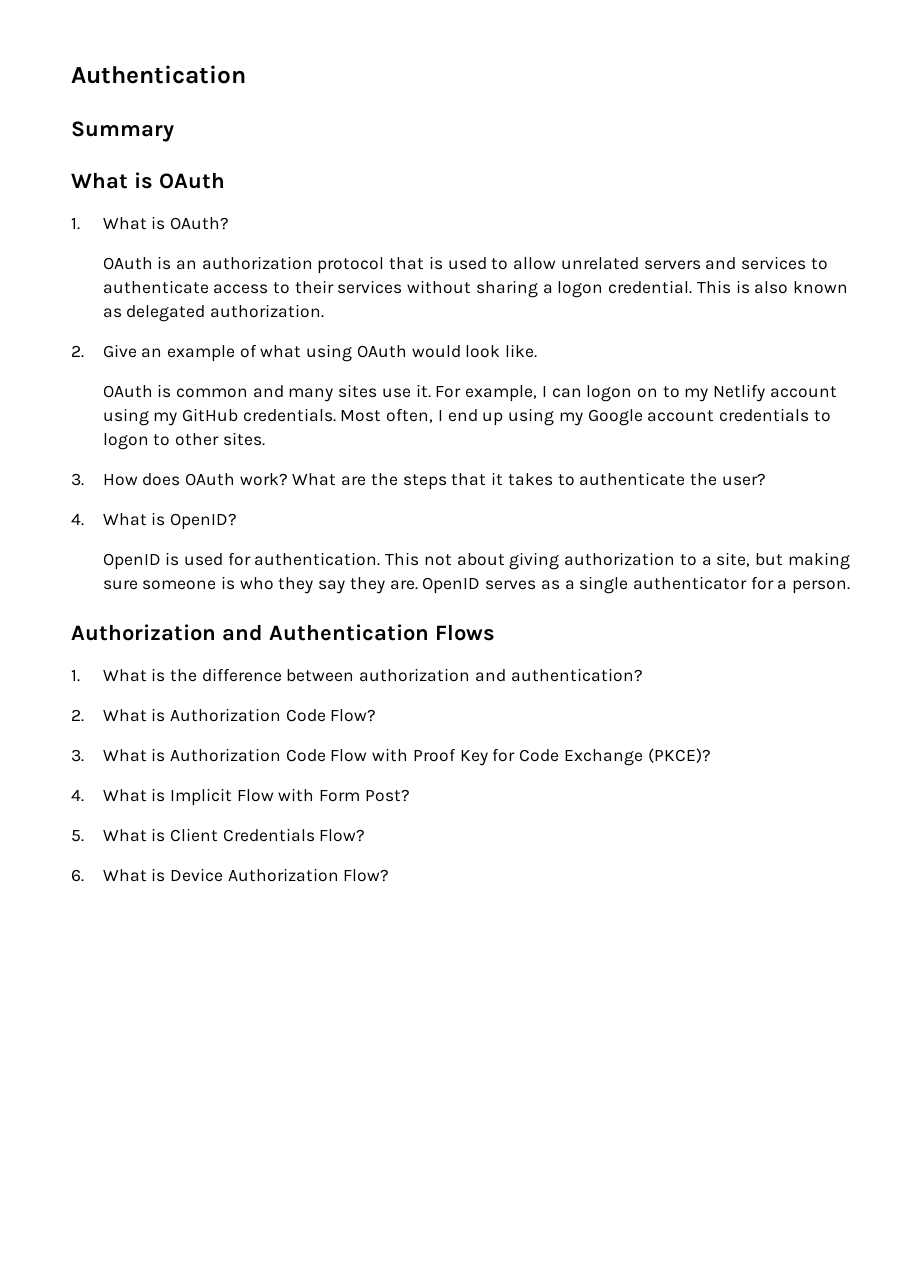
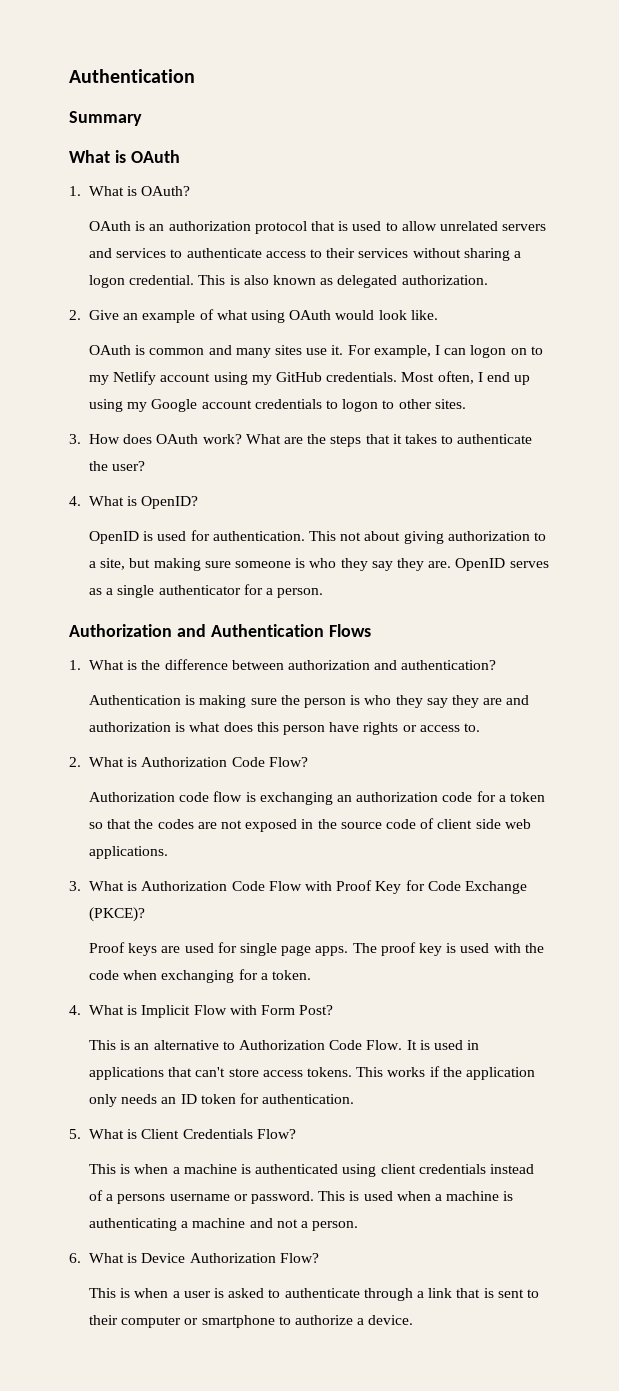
(643, 675) none -> [89,695,530,708] [89,722,480,735] // Authentication is making sure the person is who they say they are and authorization is what does this person have rights or access to.
(377, 715) none -> [89,791,545,805] [89,818,531,832] [89,846,169,859] // Authorization code flow is exchanging an authorization code for a token so that the codes are not exposed in the source code of client side web applications.
(711, 755) none -> [89,942,544,956] [89,969,312,983] // Proof keys are used for single page apps. The proof key is used with the code when exchanging for a token.
(410, 795) none -> [89,1040,480,1050] [89,1066,535,1080] [89,1093,355,1107] // This is an alternative to Authorization Code Flow. It is used in applications that can't store access tokens. This works if the application only needs an ID token for authentication.
(366, 835) none -> [89,1164,534,1177] [89,1190,514,1204] [89,1218,359,1231] // This is when a machine is authenticated using client credentials instead of a persons username or password. This is used when a machine is authenticating a machine and not a person.
(390, 875) none -> [89,1288,539,1301] [89,1315,414,1328] // This is when a user is asked to authenticate through a link that is sent to their computer or smartphone to authorize a device.

